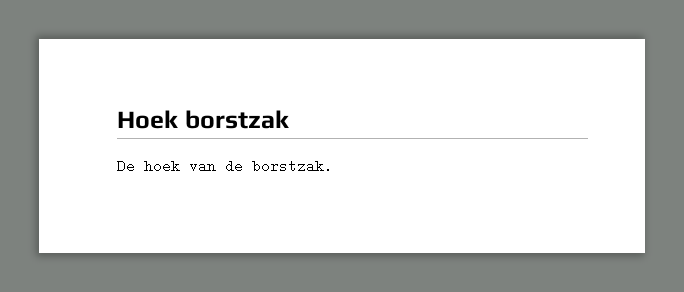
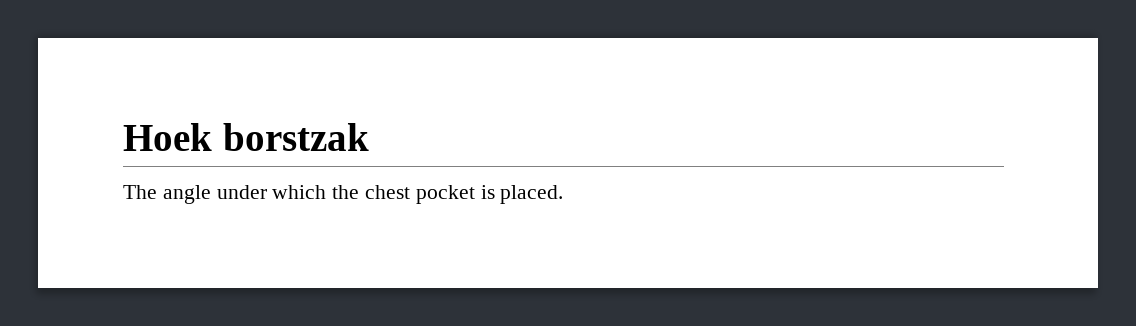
[117,159,333,173] De hoek van de borstzak. -> [123,185,564,204] The angle under which the chest pocket is placed.

